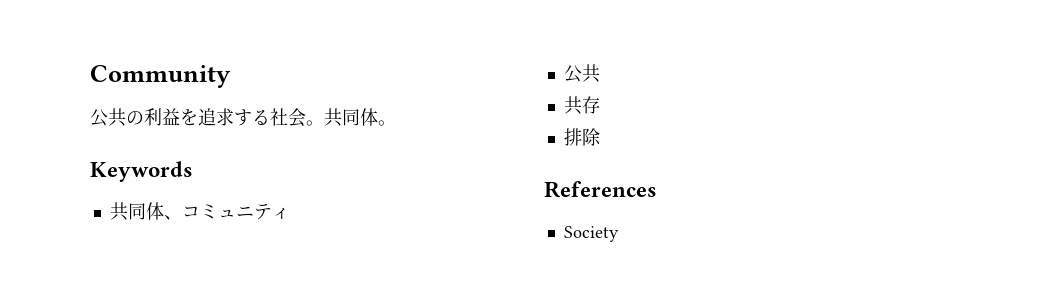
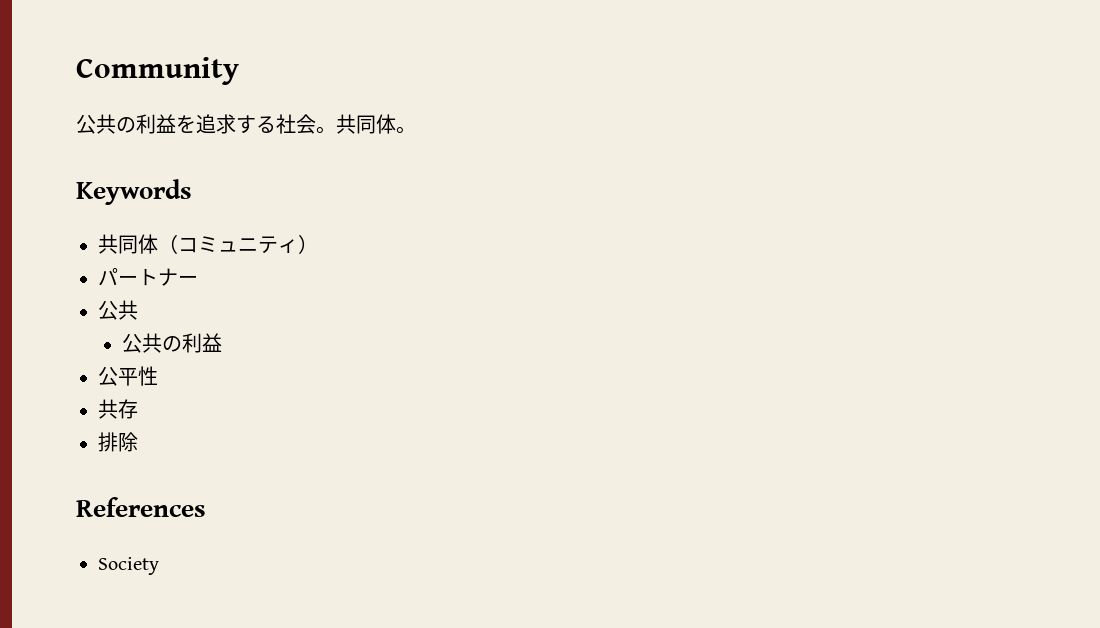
[163,215,182,220] 、 -> [158,234,178,254] （
[563,64,600,83] // 公共 -> [298,234,318,254] [98,268,198,286] [98,300,138,320] [122,333,223,353] [98,366,158,386] ） // パートナー // 公共 // 公共の利益 // 公平性

